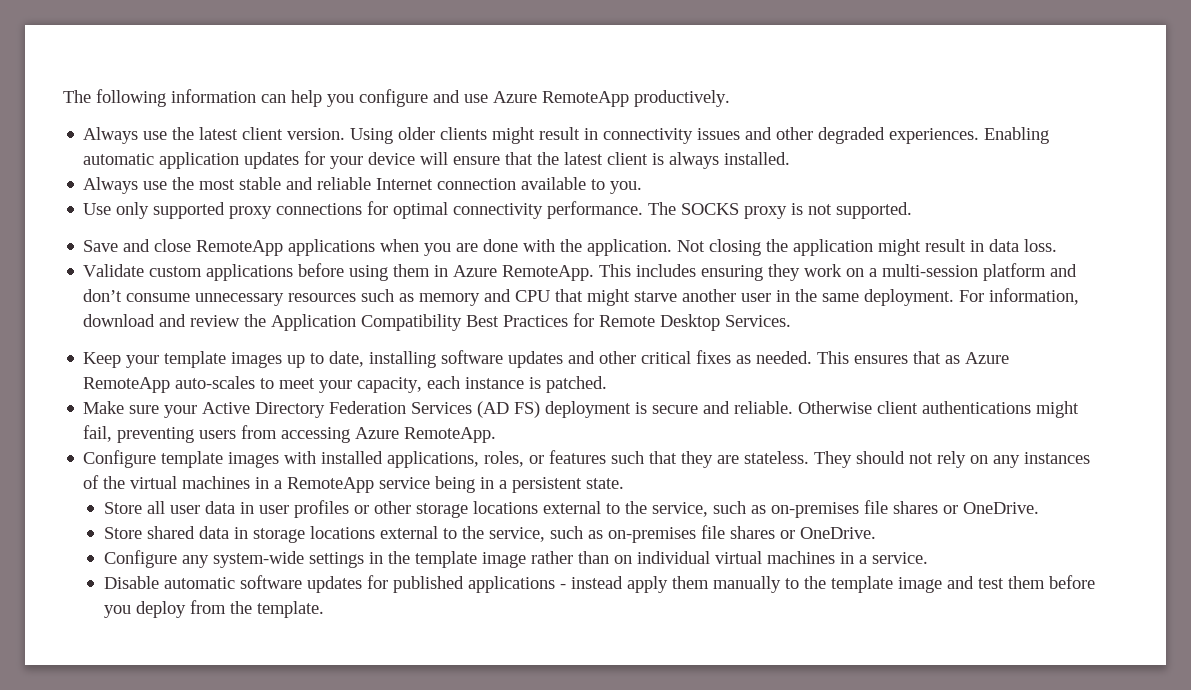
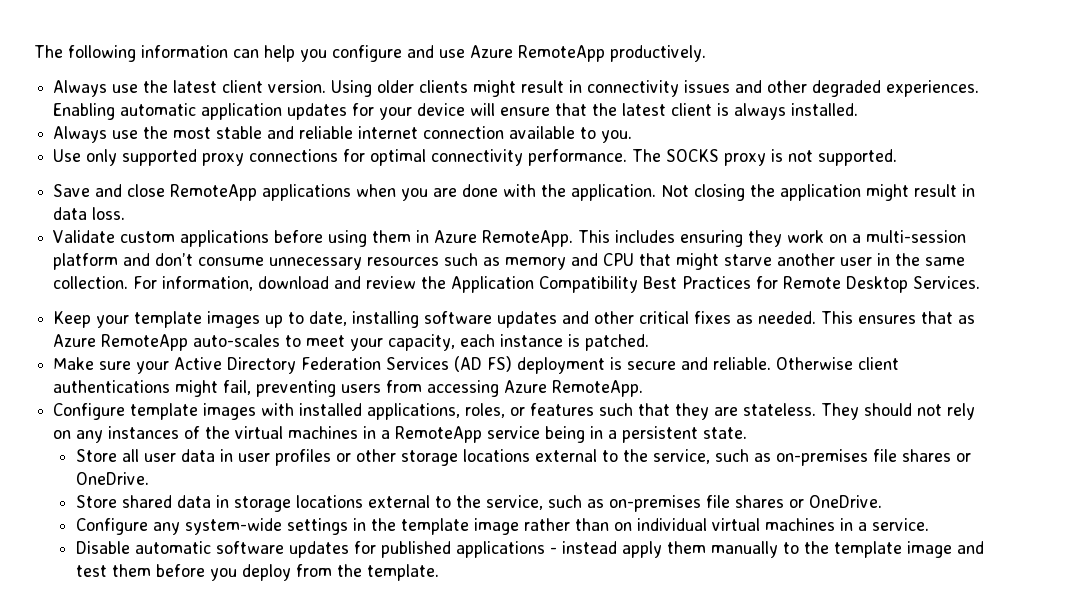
[376,178,434,190] Internet -> [358,126,419,139] internet
[864,289,955,306] deployment. -> [53,276,129,289] collection.

